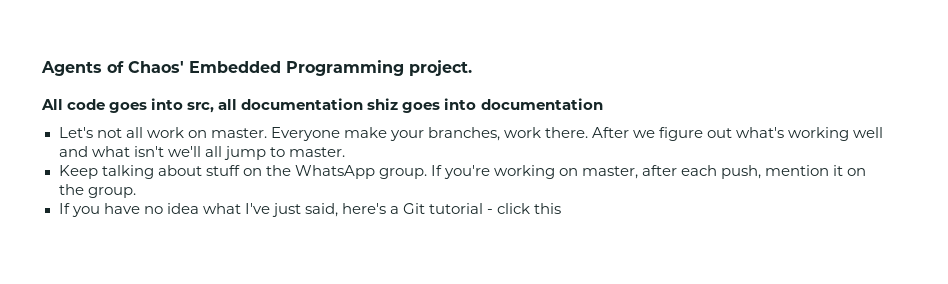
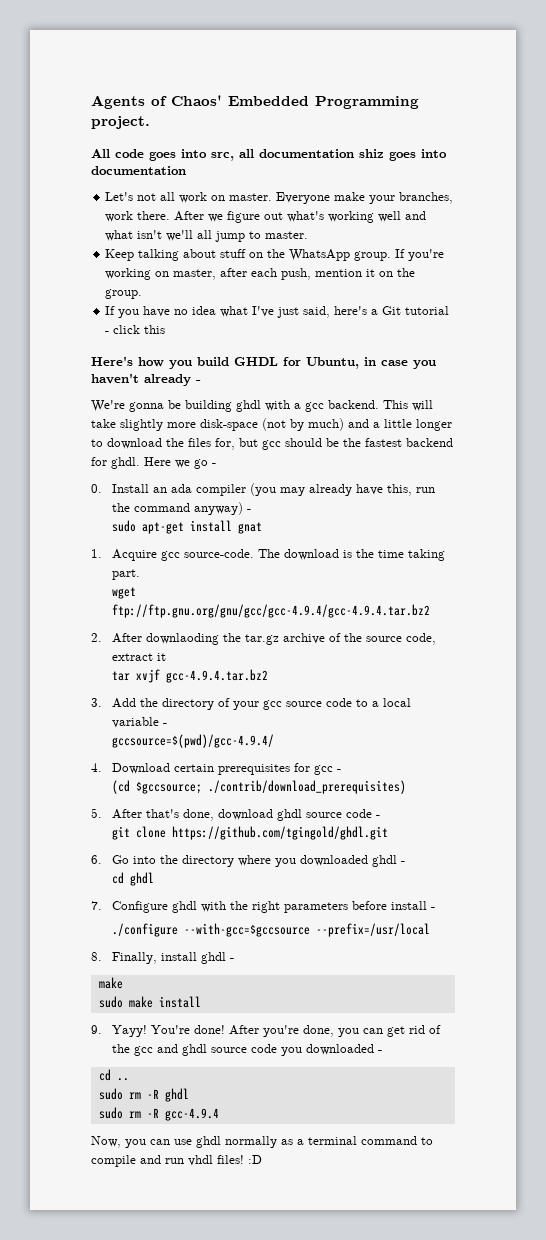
(562, 208) none -> [91,356,436,369] [91,373,201,386] [91,400,433,412] [91,418,452,431] [91,438,453,450] [91,457,216,469] [91,483,435,496] [111,502,251,515] [111,520,262,534] [91,549,445,561] [111,569,140,580] [111,587,136,599] [111,604,430,618] [91,633,436,645] [111,653,166,661] [111,669,268,683] [91,698,411,710] [111,717,167,728] [111,734,274,748] [91,763,341,775] [111,780,406,794] [91,808,380,821] [111,826,388,840] [91,855,405,867] [111,872,154,886] [91,901,435,913] [111,923,430,937] [91,952,234,964] [98,977,123,989] [98,996,201,1008] [91,1025,441,1037] [111,1044,382,1056] [98,1069,129,1081] [98,1088,189,1102] [98,1107,219,1121] [91,1136,433,1148] [91,1155,262,1167] // Here's how you build GHDL for Ubuntu, in case you haven't already - // We're gonna be building ghdl with a gcc backend. This will take slightly more disk-space (not by much) and a little longer to download the files for, but gcc should be the fastest backend for ghdl. Here we go - // 0. Install an ada compiler (you may already have this, run the command anyway) - // sudo apt-get install gnat // 1. Acquire gcc source-code. The download is the time taking part. // wget ftp://ftp.gnu.org/gnu/gcc/gcc-4.9.4/gcc-4.9.4.tar.bz2 // 2. After downlaoding the tar.gz archive of the source code, extract it // tar xvjf gcc-4.9.4.tar.bz2 // 3. Add the directory of your gcc source code to a local variable - // gccsource=$(pwd)/gcc-4.9.4/ // 4. Download certain prerequisites for gcc - // (cd $gccsource; ./contrib/download_prerequisites) // 5. After that's done, download ghdl source code - // git clone https://github.com/tgingold/ghdl.git // 6. Go into the directory where you downloaded ghdl - // cd ghdl // 7. Configure ghdl with the right parameters before install - // ./configure --with-gcc=$gccsource --prefix=/usr/local // 8. Finally, install ghdl - // make // sudo make install // 9. Yayy! You're done! After you're done, you can get rid of the gcc and ghdl source code you downloaded - // cd .. // sudo rm -R ghdl // sudo rm -R gcc-4.9.4 // Now, you can use ghdl normally as a terminal command to compile and run vhdl files! :D

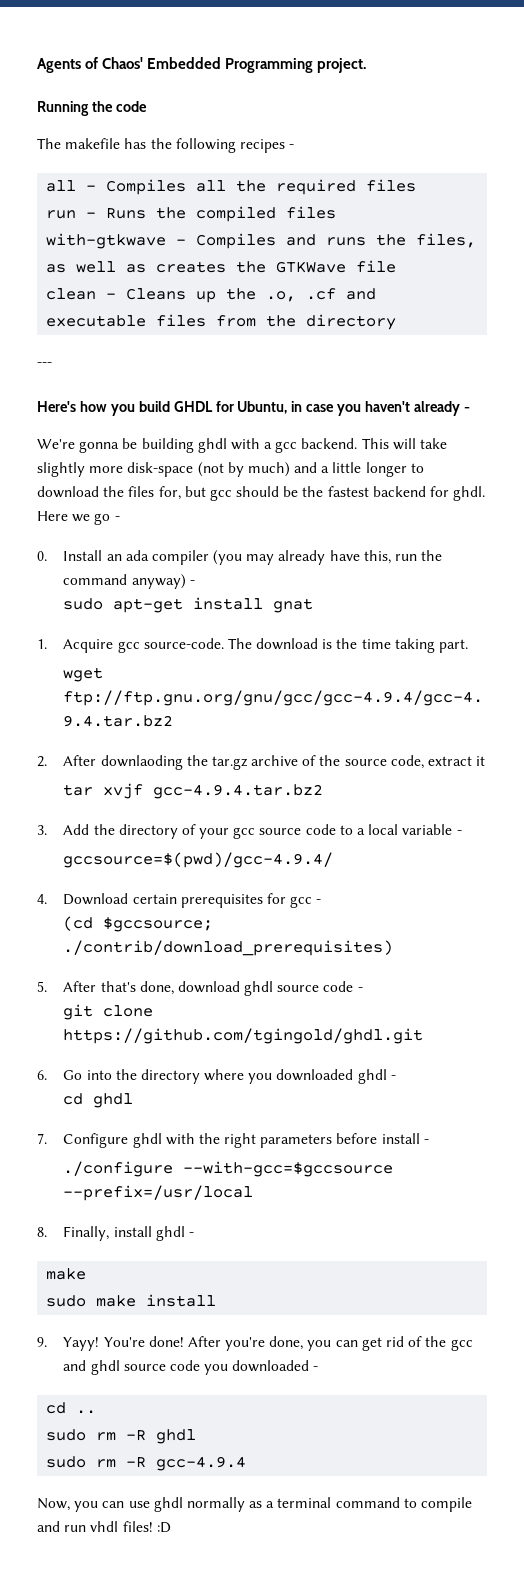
[91,149,447,161] [91,166,186,175] [105,192,454,204] [105,211,427,223] [105,230,309,242] [105,249,445,261] [105,268,416,280] [105,289,143,299] [105,306,450,318] [105,325,166,334] All code goes into src, all documentation shiz goes into documentation // Let's not all work on master. Everyone make your branches, work there. After we figure out what's working well and what isn't we'll all jump to master. // Keep talking about stuff on the WhatsApp group. If you're working on master, after each push, mention it on the group. // If you have no idea what I've just said, here's a Git tutorial - click this -> [37,101,147,116] [37,138,295,153] [46,179,417,195] [46,206,337,222] [46,233,477,249] [46,260,397,273] [46,288,377,303] [46,314,397,330] [37,362,52,367] Running the code // The makefile has the following recipes - // all - Compiles all the required files // run - Runs the compiled files // with-gtkwave - Compiles and runs the files, as well as creates the GTKWave file // clean - Cleans up the .o, .cf and executable files from the directory // ---

